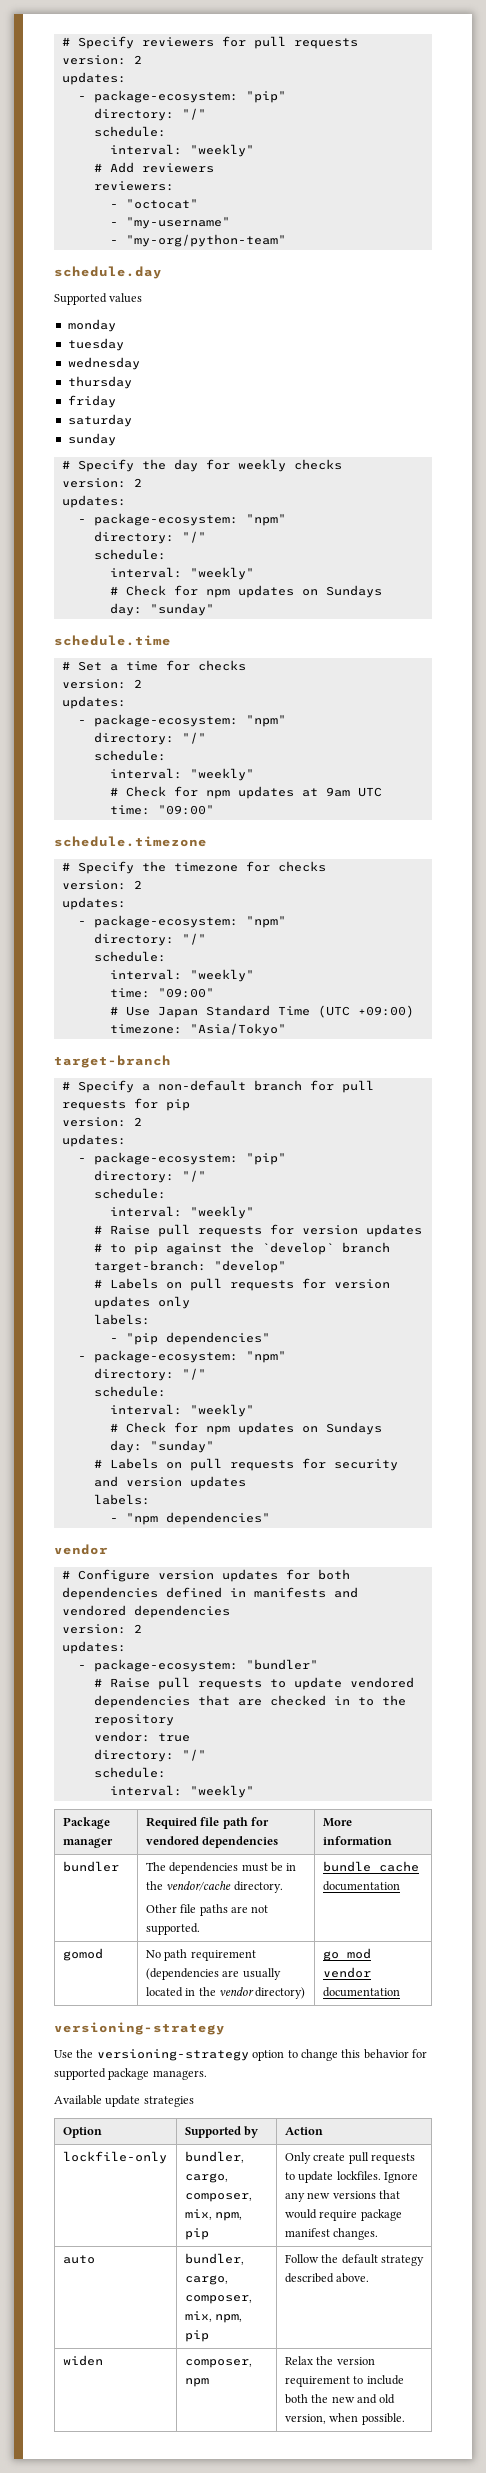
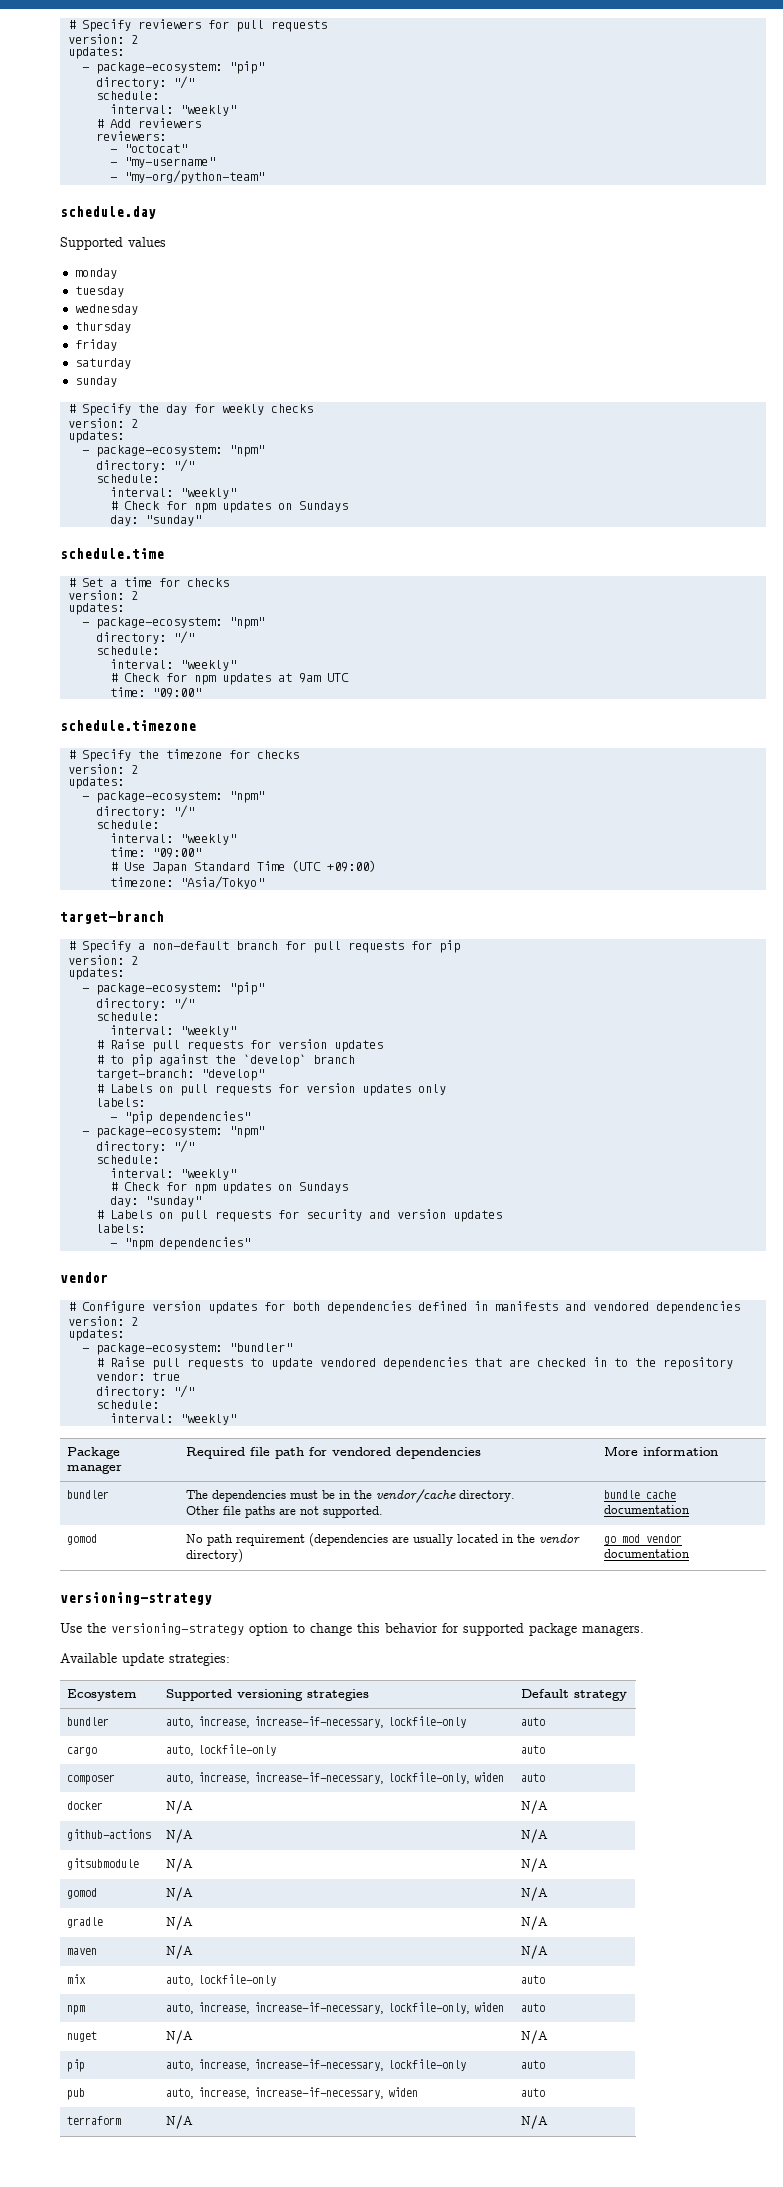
[143,2096,194,2107] [62,2127,102,2138] [184,2126,259,2138] [284,2127,323,2135] [62,2151,167,2164] [184,2151,244,2163] [184,2173,228,2183] [184,2193,252,2202] [184,2209,243,2221] [184,2228,209,2240] [284,2152,415,2164] [284,2171,418,2183] [284,2190,400,2202] [284,2209,402,2221] [284,2228,379,2240] [62,2255,95,2264] [184,2253,244,2265] [184,2275,228,2285] [184,2295,252,2304] [184,2311,243,2323] [184,2330,209,2342] [284,2254,424,2266] [284,2273,370,2283] [62,2355,103,2366] [184,2359,252,2368] [184,2378,209,2387] [284,2356,375,2365] [284,2375,404,2387] [284,2394,396,2404] [284,2413,405,2425] strategies // Option | Supported by | Action // lockfile-only | bundler, cargo, composer, mix, npm, pip | Only create pull requests to update lockfiles. Ignore any new versions that would require package manifest changes. // auto | bundler, cargo, composer, mix, npm, pip | Follow the default strategy described above. // widen | composer, npm | Relax the version requirement to include both the new and old version, when possible. -> [169,1653,230,1666] [67,1689,138,1701] [166,1689,370,1701] [521,1689,628,1701] [67,1717,110,1726] [166,1716,467,1728] [521,1717,546,1726] [67,1746,98,1756] [166,1744,277,1756] [521,1745,546,1754] [67,1774,116,1785] [166,1772,505,1784] [521,1773,546,1782] [67,1801,104,1810] [166,1800,194,1814] [521,1800,549,1814] [67,1829,152,1841] [166,1829,194,1843] [521,1829,549,1843] [67,1858,140,1870] [166,1858,194,1872] [521,1858,549,1872] [67,1888,98,1899] [166,1887,194,1901] [521,1887,549,1901] [67,1917,104,1928] [166,1916,194,1930] [521,1916,549,1930] [67,1948,98,1955] [166,1945,194,1959] [521,1945,549,1959] [67,1974,87,1984] [166,1974,277,1986] [521,1975,546,1984] [67,2005,86,2015] [166,2002,505,2014] [521,2003,546,2012] [67,2031,98,2042] [166,2030,194,2044] [521,2030,549,2044] [67,2059,86,2072] [166,2059,467,2071] [521,2060,546,2069] [67,2088,86,2100] [166,2087,419,2099] [521,2088,546,2097] [67,2116,122,2125] [166,2115,194,2129] [521,2115,549,2129] strategies: // Ecosystem | Supported versioning strategies | Default strategy // bundler | auto, increase, increase-if-necessary, lockfile-only | auto // cargo | auto, lockfile-only | auto // composer | auto, increase, increase-if-necessary, lockfile-only, widen | auto // docker | N/A | N/A // github-actions | N/A | N/A // gitsubmodule | N/A | N/A // gomod | N/A | N/A // gradle | N/A | N/A // maven | N/A | N/A // mix | auto, lockfile-only | auto // npm | auto, increase, increase-if-necessary, lockfile-only, widen | auto // nuget | N/A | N/A // pip | auto, increase, increase-if-necessary, lockfile-only | auto // pub | auto, increase, increase-if-necessary, widen | auto // terraform | N/A | N/A

